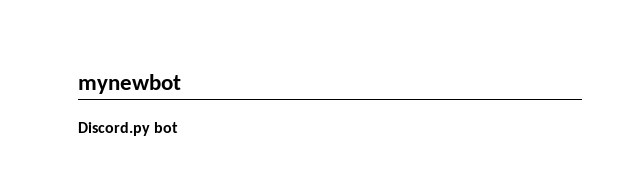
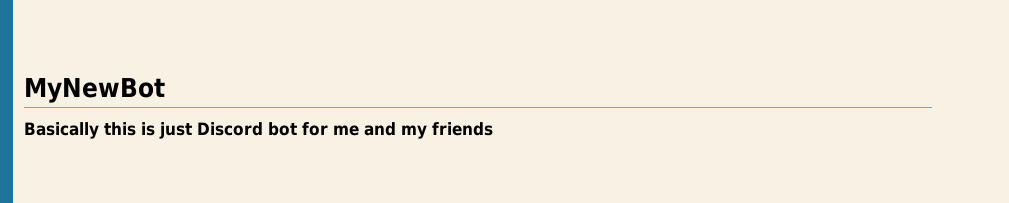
[78,74,181,94] [78,122,179,136] mynewbot // Discord.py bot -> [24,78,165,103] [24,122,493,139] MyNewBot // Basically this is just Discord bot for me and my friends

